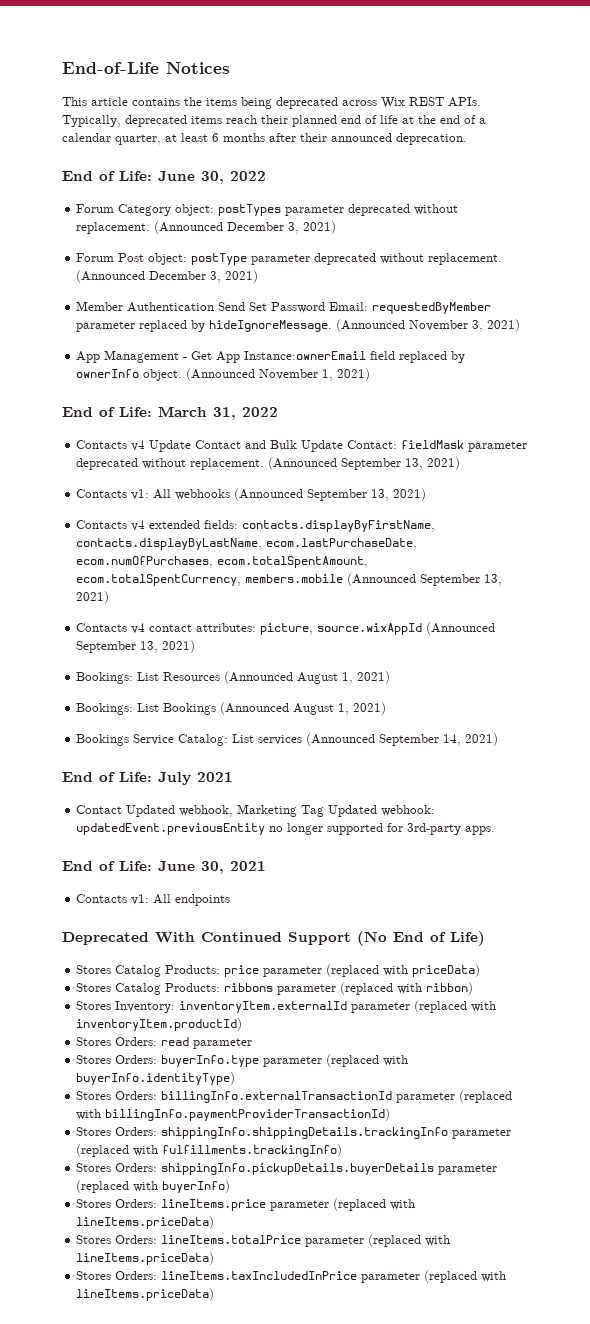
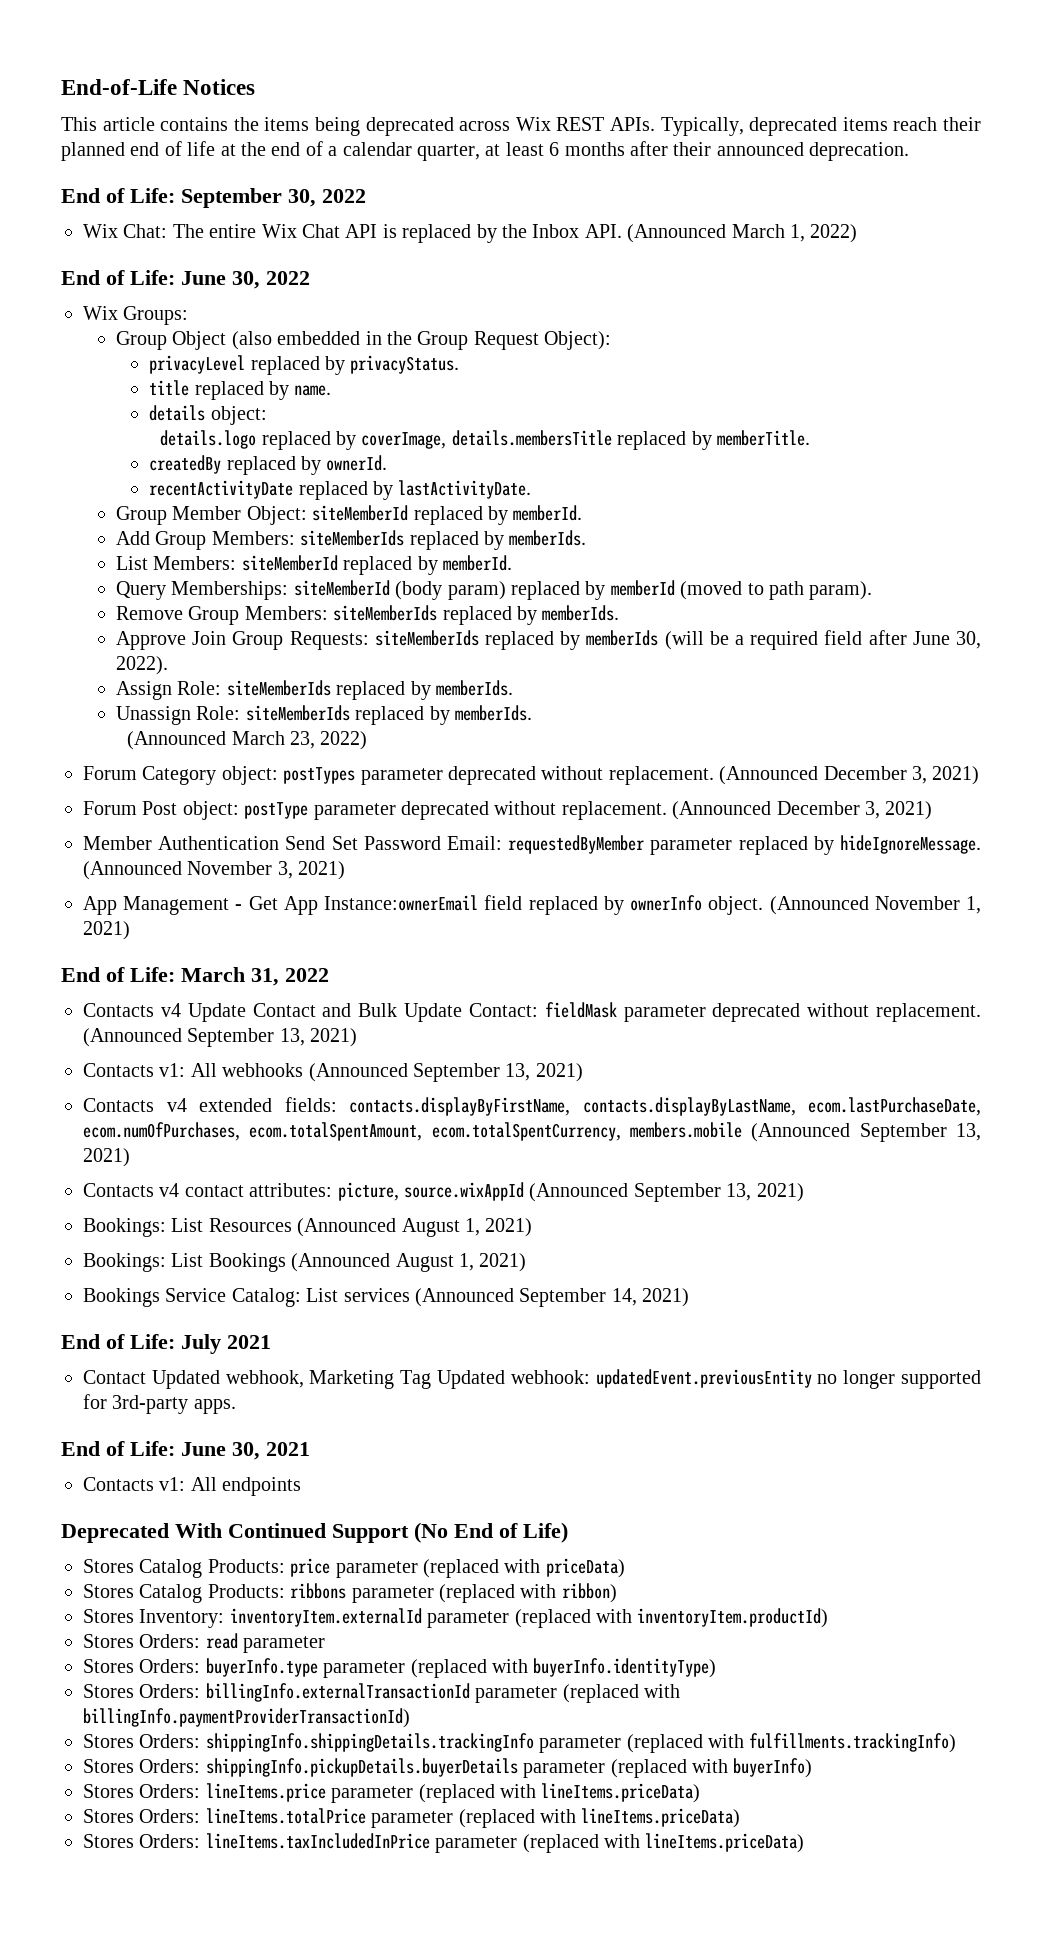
(467, 139) none -> [61,188,366,208] [83,224,858,243] // End of Life: September 30, 2022 // Wix Chat: The entire Wix Chat API is replaced by the Inbox API. (Announced March 1, 2022)
(266, 176) none -> [83,306,189,325] [116,331,612,350] [149,355,460,375] [149,380,332,400] [149,405,267,425] [160,430,811,450] [149,455,388,475] [149,480,532,500] [116,505,583,525] [116,530,587,550] [116,555,513,575] [116,580,873,600] [116,605,620,625] [116,630,982,650] [116,656,169,675] [116,680,514,700] [116,705,533,725] [127,731,368,750] // Wix Groups: // Group Object (also embedded in the Group Request Object): // privacyLevel replaced by privacyStatus. // title replaced by name. // details object: // details.logo replaced by coverImage, details.membersTitle replaced by memberTitle. // createdBy replaced by ownerId. // recentActivityDate replaced by lastActivityDate. // Group Member Object: siteMemberId replaced by memberId. // Add Group Members: siteMemberIds replaced by memberIds. // List Members: siteMemberId replaced by memberId. // Query Memberships: siteMemberId (body param) replaced by memberId (moved to path param). // Remove Group Members: siteMemberIds replaced by memberIds. // Approve Join Group Requests: siteMemberIds replaced by memberIds (will be a required field after June 30, 2022). // Assign Role: siteMemberIds replaced by memberIds. // Unassign Role: siteMemberIds replaced by memberIds. // (Announced March 23, 2022)

